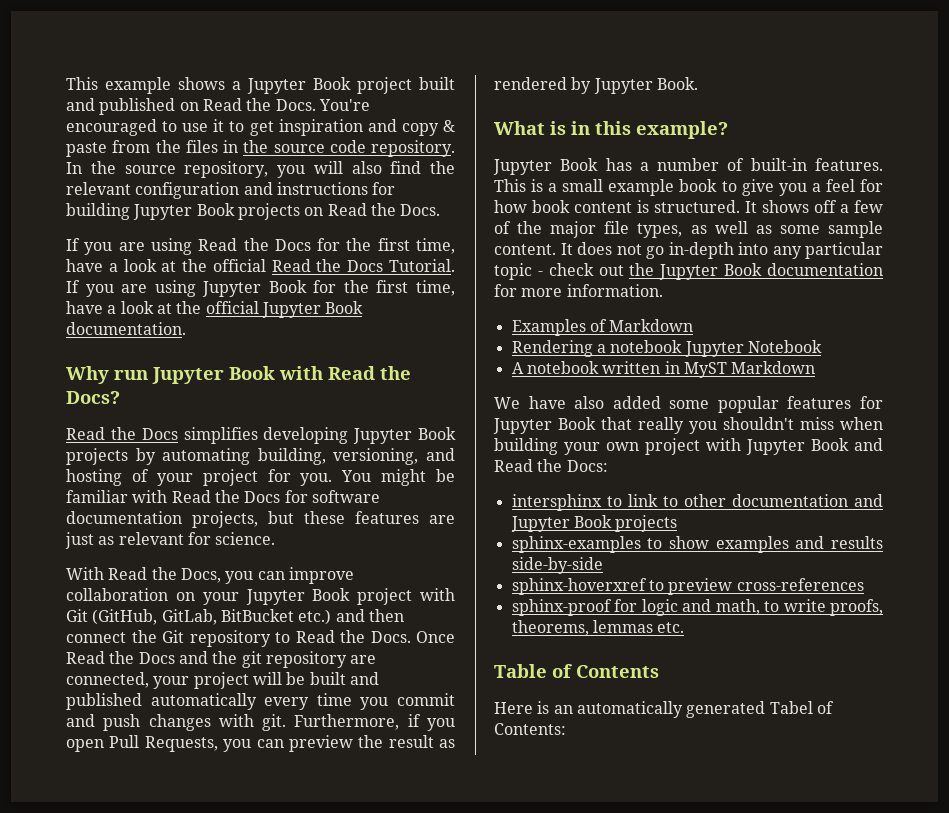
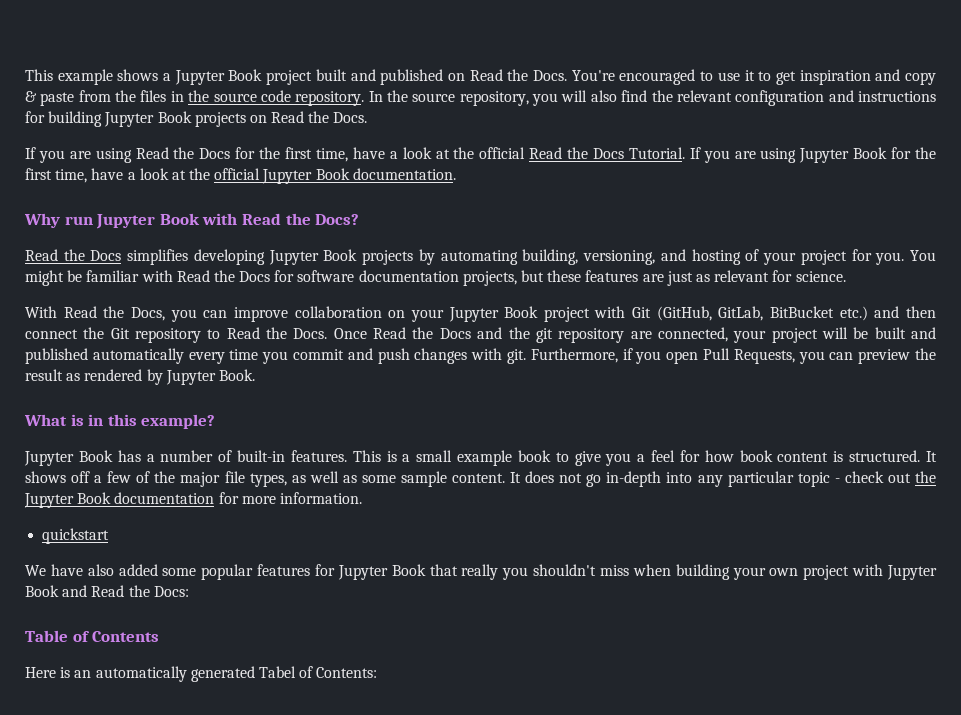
[511,319,694,336] [511,340,822,357] [511,361,816,378] Examples of Markdown // Rendering a notebook Jupyter Notebook // A notebook written in MyST Markdown -> [42,528,110,544] quickstart
[511,494,883,511] [510,515,678,532] [511,536,883,553] [511,557,603,574] [511,578,864,595] [511,599,883,616] [511,620,685,636] // intersphinx to link to other documentation and Jupyter Book projects // sphinx-examples to show examples and results side-by-side // sphinx-hoverxref to preview cross-references // sphinx-proof for logic and math, to write proofs, theorems, lemmas etc. -> (189, 591) none

